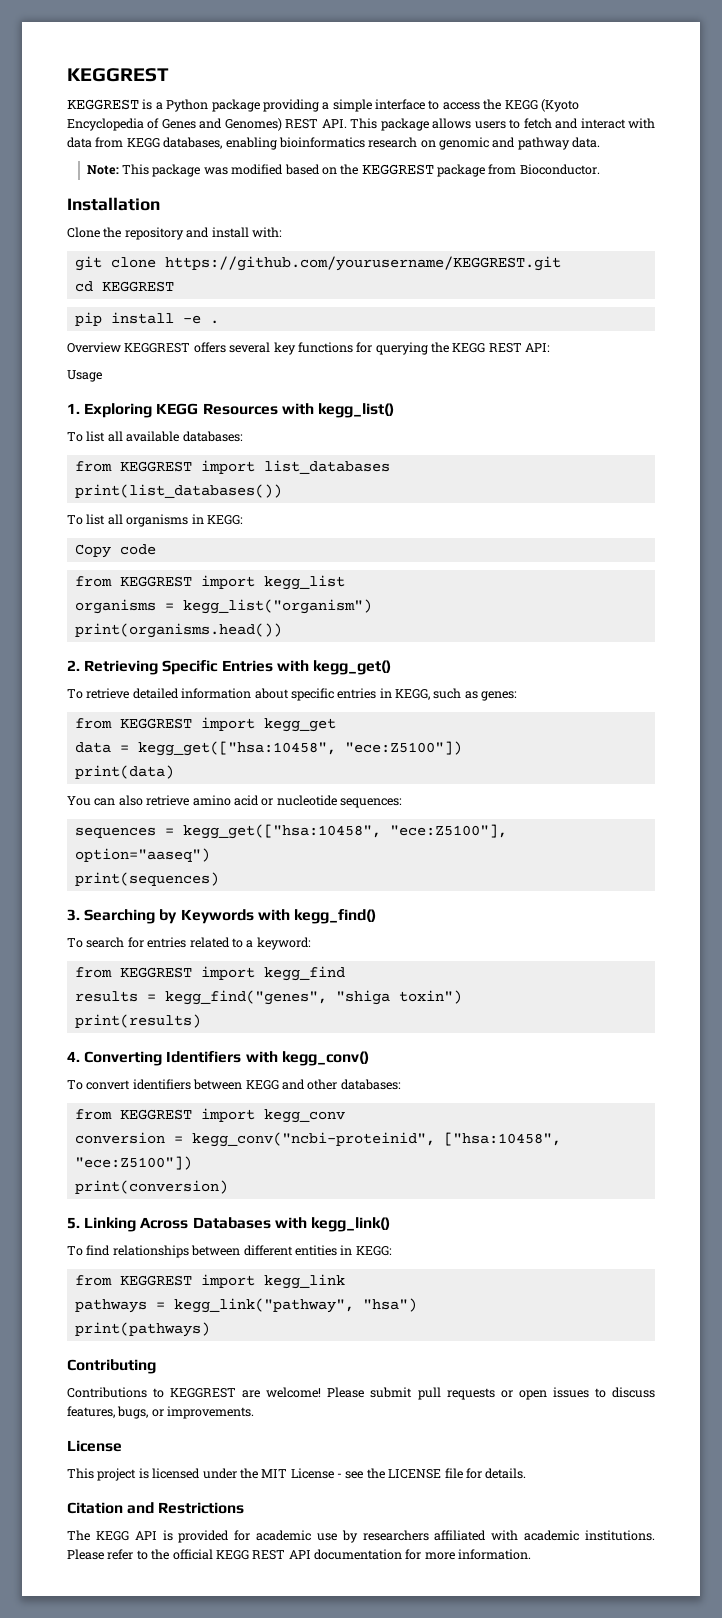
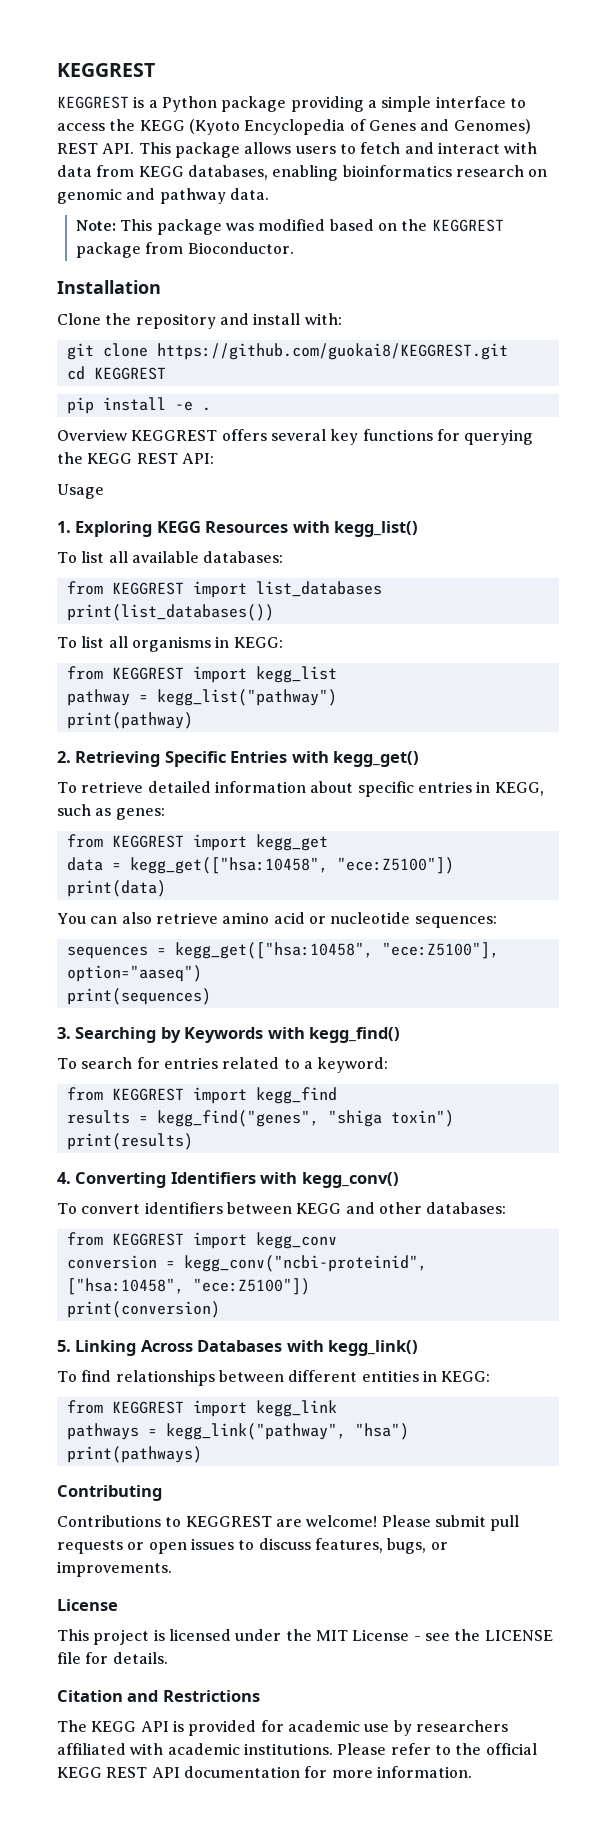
[164,256,561,271] https://github.com/yourusername/KEGGREST.git -> [156,343,508,360] https://github.com/guokai8/KEGGREST.git
[74,544,156,558] // Copy code -> (283, 642) none
[74,599,372,614] [74,623,282,638] organisms = kegg_list("organism") // print(organisms.head()) -> [66,689,337,706] [66,712,193,729] pathway = kegg_list("pathway") // print(pathway)

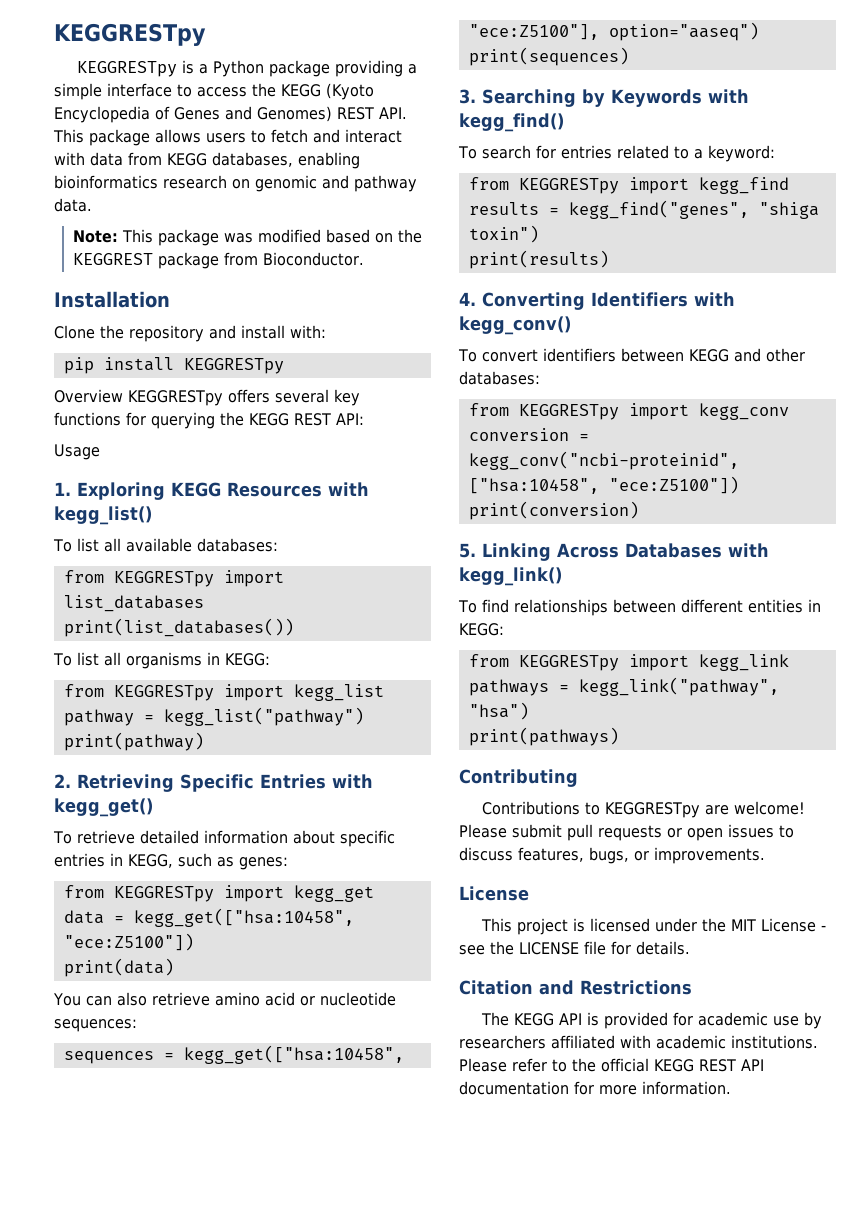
[57,63,155,77] [57,96,129,109] KEGGREST // KEGGREST -> [54,23,206,46] [76,61,177,77] KEGGRESTpy // KEGGRESTpy
[66,343,508,360] [66,366,166,380] // git clone https://github.com/guokai8/KEGGREST.git // cd KEGGREST -> (326, 331) none
[174,401,211,411] -e . -> [183,358,284,374] KEGGRESTpy
[131,430,218,441] KEGGREST -> [128,390,223,406] KEGGRESTpy
[111,582,184,595] KEGGREST -> [113,571,214,587] KEGGRESTpy
[111,667,184,680] KEGGREST -> [113,685,214,701] KEGGRESTpy
[111,835,184,848] KEGGREST -> [113,886,214,902] KEGGRESTpy
[111,1088,184,1101] KEGGREST -> [518,178,619,194] KEGGRESTpy
[111,1233,184,1246] KEGGREST -> [518,404,619,420] KEGGRESTpy
[111,1401,184,1414] KEGGREST -> [518,655,619,671] KEGGRESTpy
[185,1516,272,1527] KEGGREST -> [604,802,700,818] KEGGRESTpy

